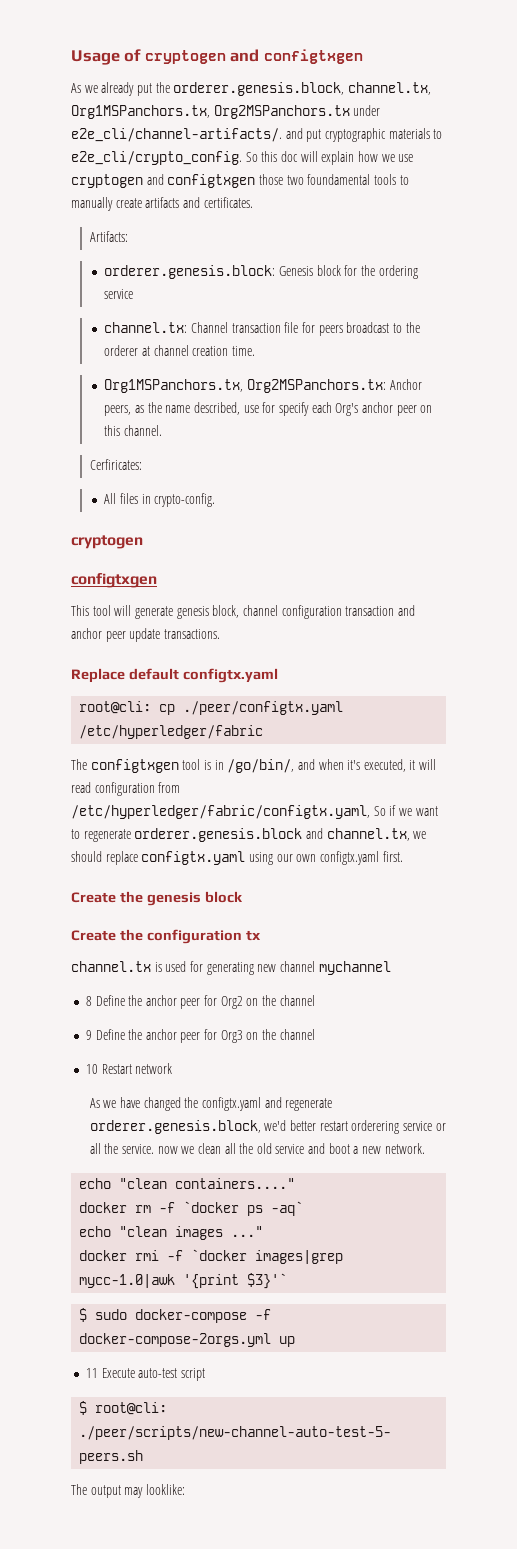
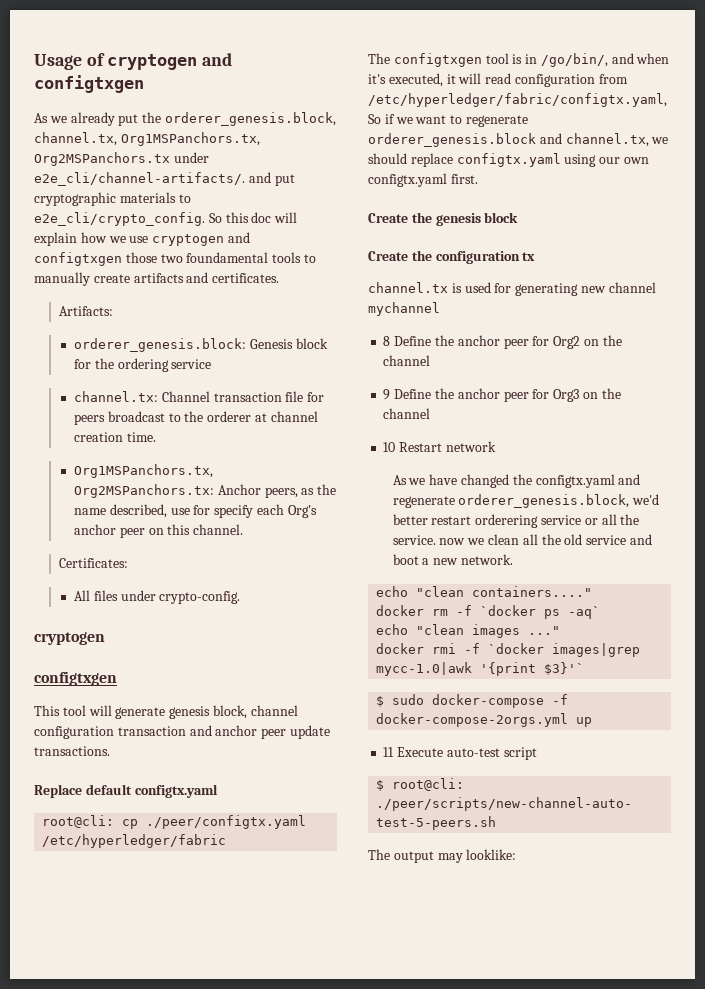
[173,82,345,96] orderer.genesis.block, -> [164,112,336,126] orderer_genesis.block,
[104,265,276,279] orderer.genesis.block: -> [74,338,247,352] orderer_genesis.block:
[89,459,142,470] Cerfiricates: -> [58,558,128,568] Certificates:
[141,494,151,504] in -> [120,590,156,601] under
[134,828,303,842] orderer.genesis.block -> [368,133,536,147] orderer_genesis.block
[89,1120,261,1134] orderer.genesis.block, -> [458,494,630,508] orderer_genesis.block,

